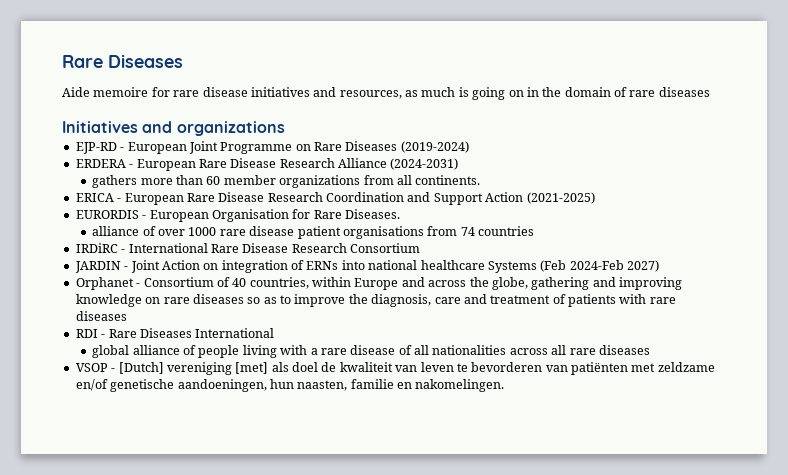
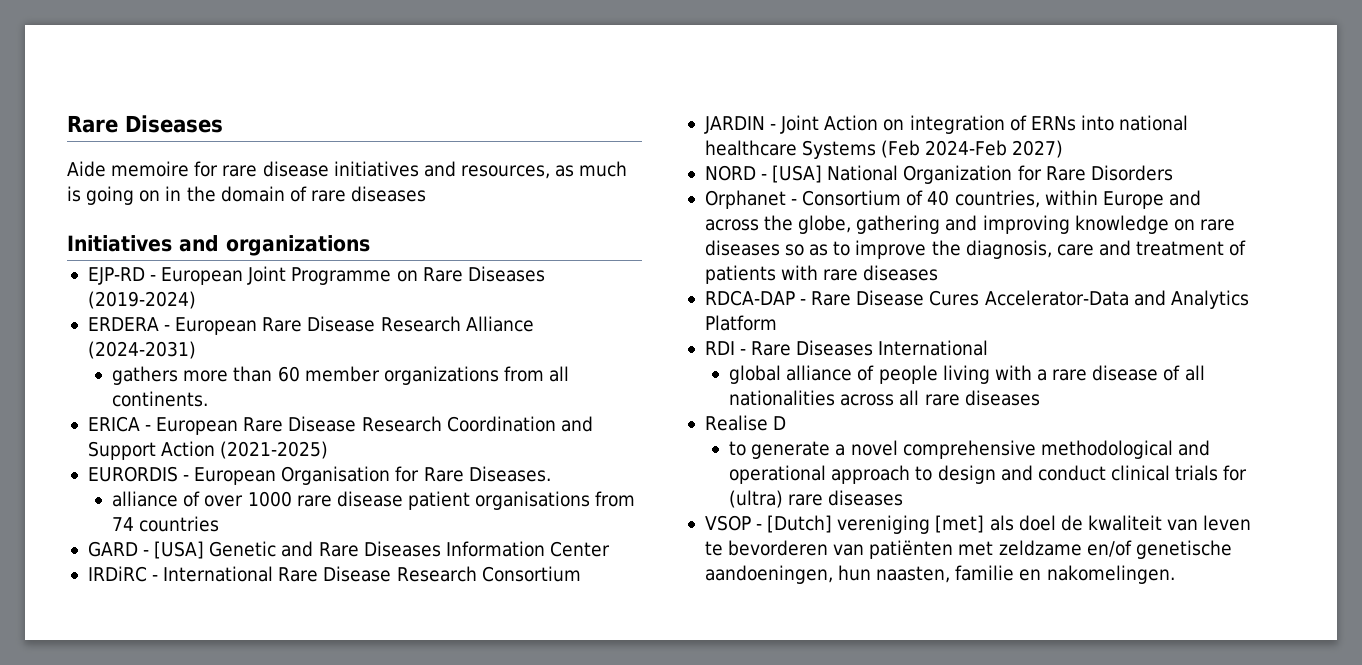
(535, 231) none -> [87,541,610,559] // GARD - [USA] Genetic and Rare Diseases Information Center
(659, 266) none -> [704,165,1173,184] // NORD - [USA] National Organization for Rare Disorders
(127, 316) none -> [704,290,1249,309] [704,315,777,331] // RDCA-DAP - Rare Disease Cures Accelerator-Data and Analytics Platform
(650, 350) none -> [704,415,787,431] [729,440,1210,459] [729,465,1248,484] [729,490,904,508] // Realise D // to generate a novel comprehensive methodological and operational approach to design and conduct clinical trials for (ultra) rare diseases

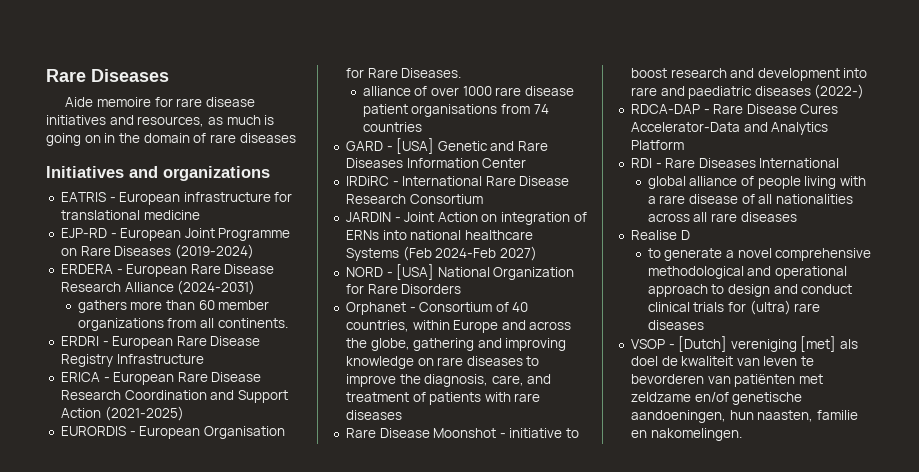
(370, 245) none -> [60,192,293,205] [60,210,200,220] // EATRIS - European infrastructure for translational medicine
(209, 399) none -> [60,336,261,349] [60,354,204,367] // ERDRI - European Rare Disease Registry Infrastructure
[785,244,829,256] so as -> (523, 361) none
[1056,244,1094,256] care -> [491,375,524,386] care,
(939, 273) none -> [345,428,580,438] [630,68,868,81] [630,84,865,99] // Rare Disease Moonshot - initiative to boost research and development into rare and paediatric diseases (2022-)

